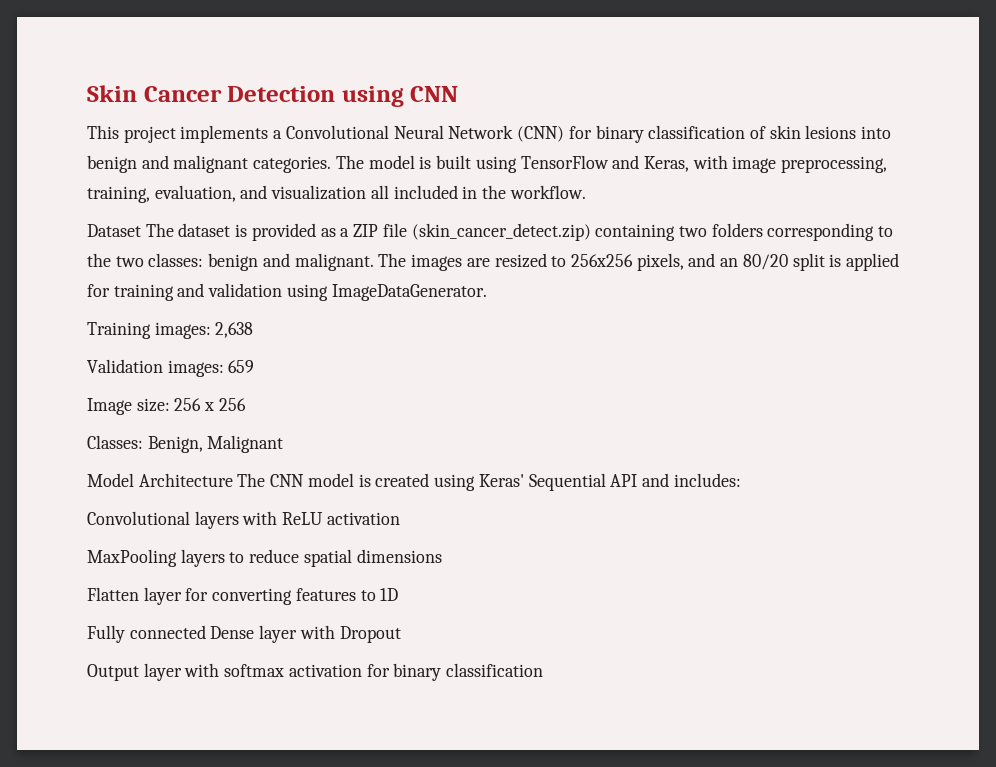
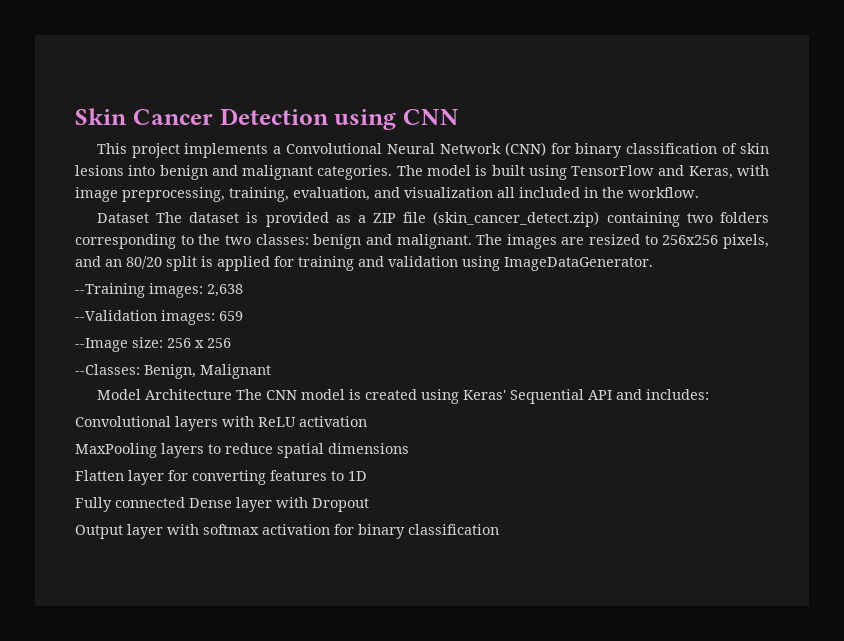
[87,322,151,339] Training -> [75,283,145,298] --Training
[87,359,163,373] Validation -> [75,310,157,321] --Validation
[87,398,132,415] Image -> [75,338,128,352] --Image
[87,435,143,449] Classes: -> [75,364,140,375] --Classes:

